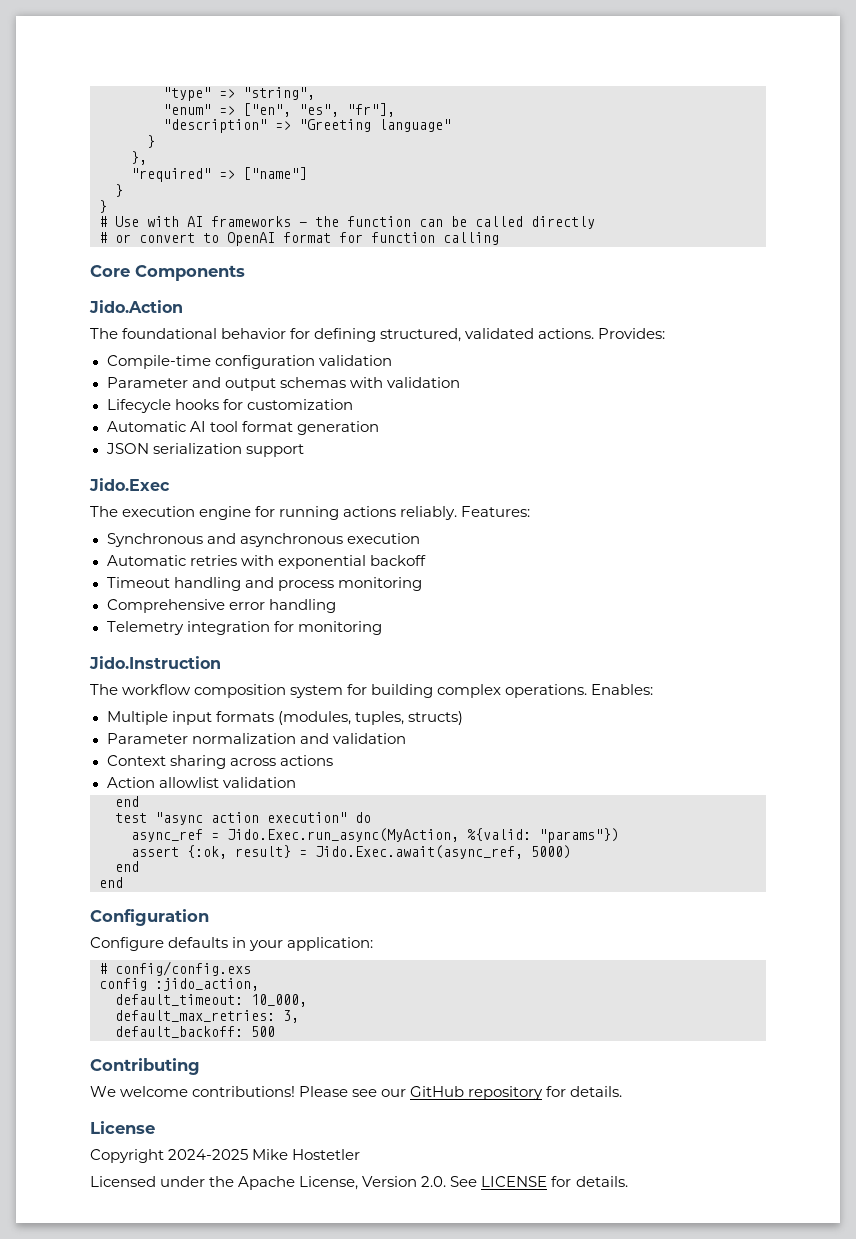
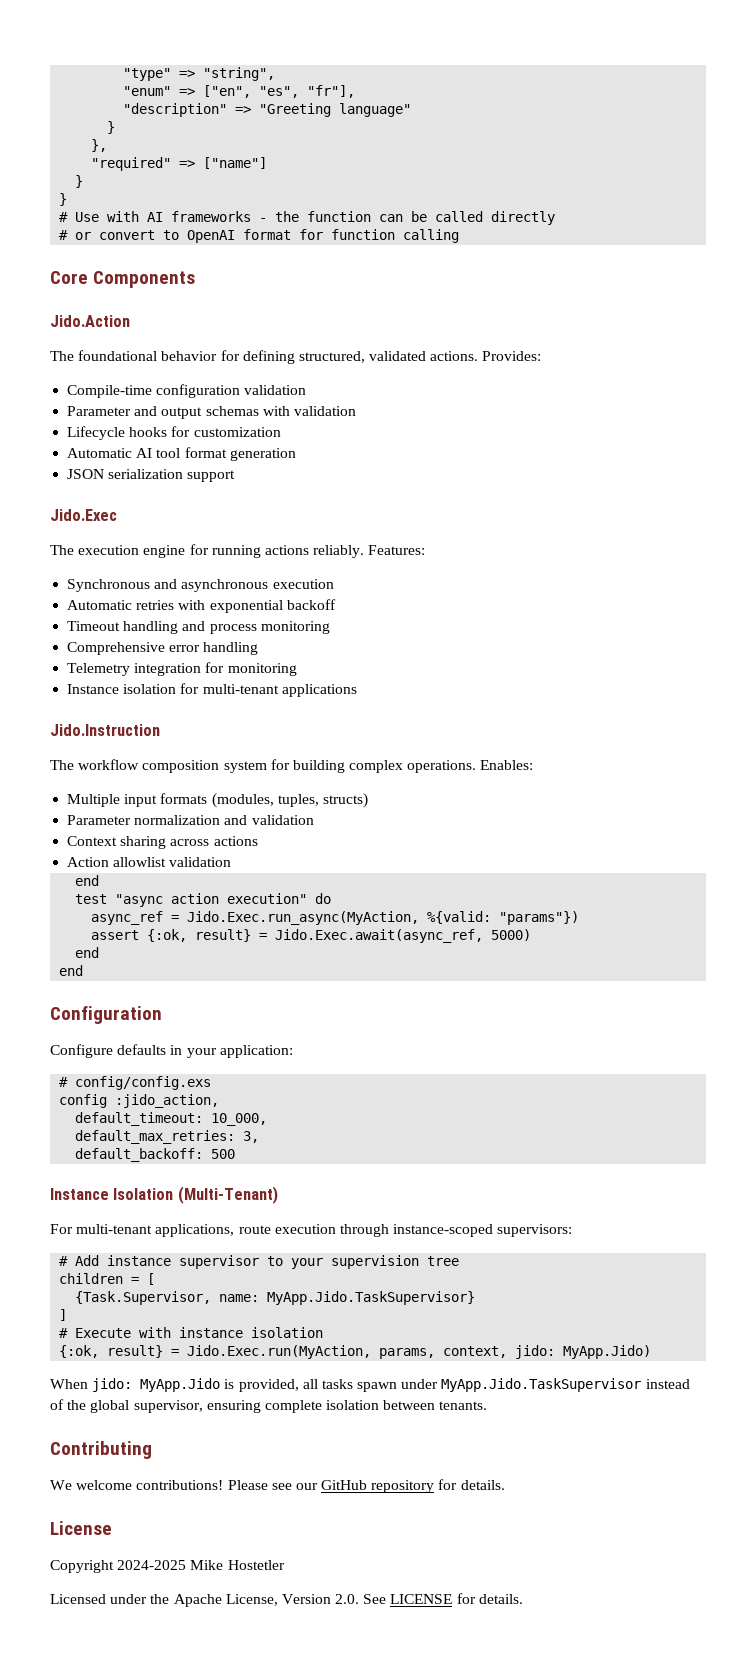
(382, 628) none -> [67,683,357,697] // Instance isolation for multi-tenant applications
(275, 1031) none -> [50,1186,278,1204] [50,1224,573,1237] [59,1255,460,1269] [59,1273,156,1285] [75,1291,476,1305] [59,1309,68,1321] [59,1327,324,1338] [59,1345,652,1359] [50,1378,690,1392] [50,1399,488,1413] // Instance Isolation (Multi-Tenant) // For multi-tenant applications, route execution through instance-scoped supervisors: // # Add instance supervisor to your supervision tree // children = [ // {Task.Supervisor, name: MyApp.Jido.TaskSupervisor} // ] // # Execute with instance isolation // {:ok, result} = Jido.Exec.run(MyAction, params, context, jido: MyApp.Jido) // When jido: MyApp.Jido is provided, all tasks spawn under MyApp.Jido.TaskSupervisor instead of the global supervisor, ensuring complete isolation between tenants.

